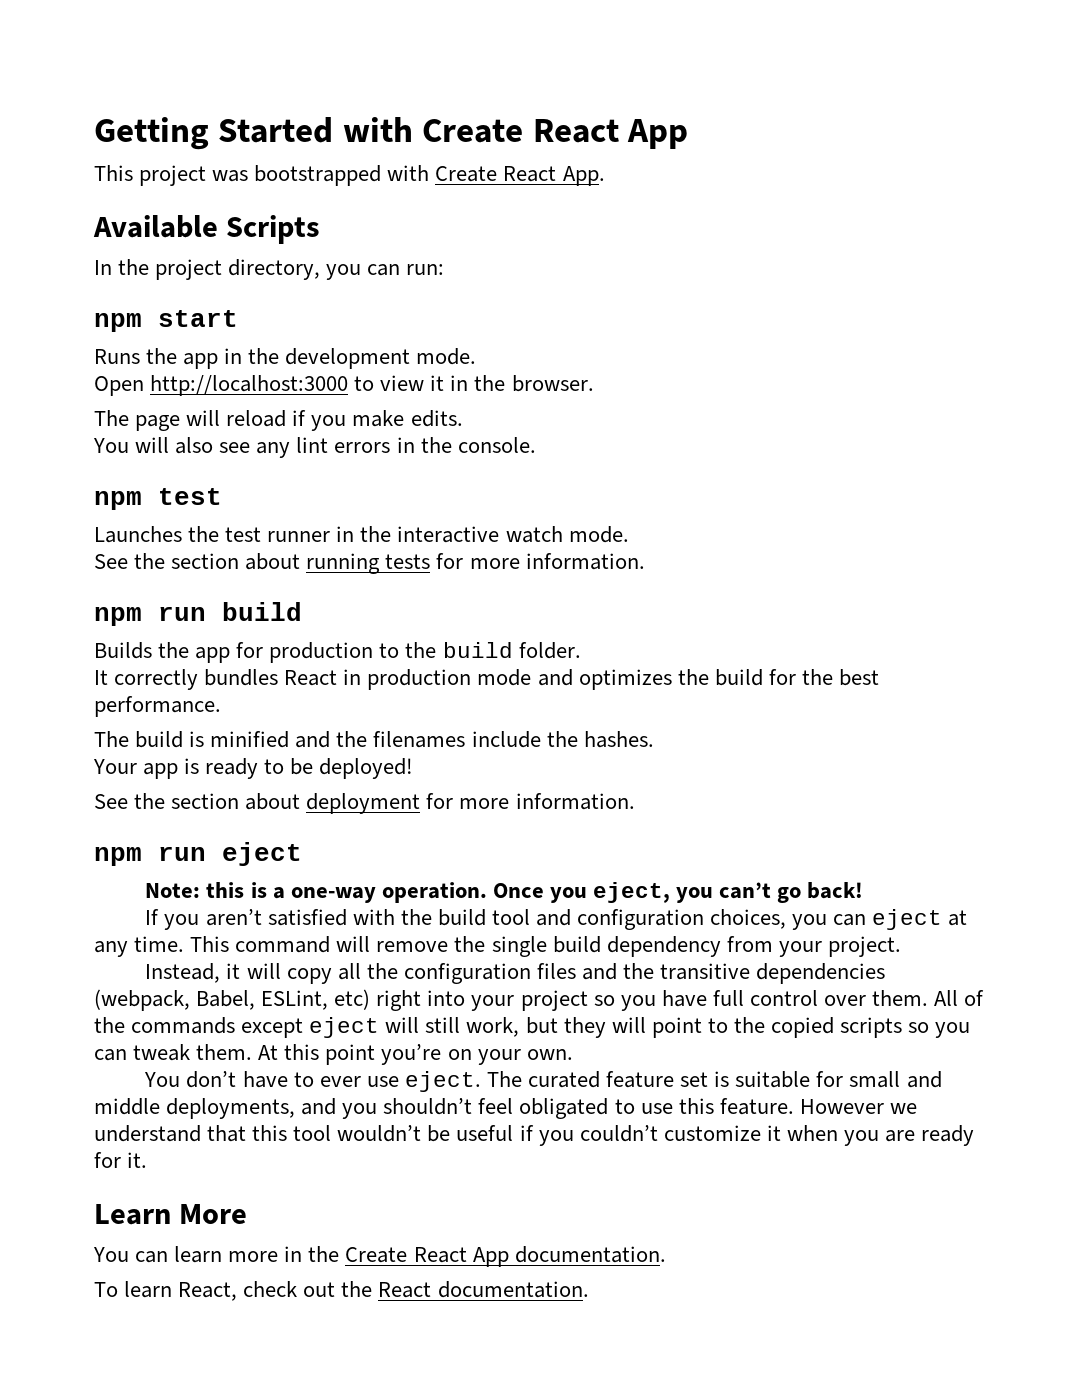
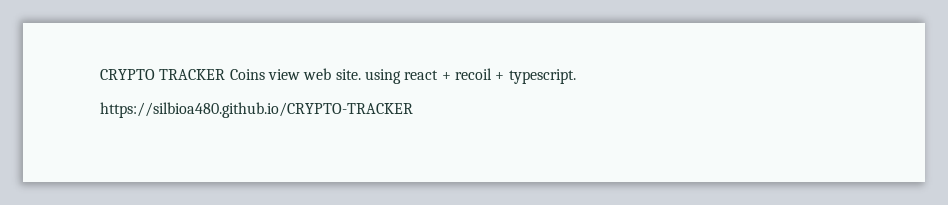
[94,117,689,150] [94,165,605,186] [93,215,321,244] [94,259,445,280] [94,310,238,332] [94,348,477,369] [94,375,594,396] [94,410,463,431] [93,437,536,458] [94,488,222,510] [94,526,629,543] [94,553,645,574] [94,602,302,626] [94,642,581,663] [94,669,879,690] [94,696,221,717] [94,731,654,748] [93,758,414,779] [94,793,635,814] [94,842,302,866] [145,882,864,903] [145,909,968,930] [94,936,901,957] [145,963,886,984] [94,989,985,1011] [94,1017,971,1038] [94,1044,573,1065] [144,1071,942,1092] [94,1098,917,1119] [94,1125,975,1146] [94,1152,148,1168] [94,1204,248,1225] [93,1246,666,1267] [94,1281,589,1301] Getting Started with Create React App // This project was bootstrapped with Create React App. // Available Scripts // In the project directory, you can run: // npm start // Runs the app in the development mode. // Open http://localhost:3000 to view it in the browser. // The page will reload if you make edits. // You will also see any lint errors in the console. // npm test // Launches the test runner in the interactive watch mode. // See the section about running tests for more information. // npm run build // Builds the app for production to the build folder. // It correctly bundles React in production mode and optimizes the build for the best performance. // The build is minified and the filenames include the hashes. // Your app is ready to be deployed! // See the section about deployment for more information. // npm run eject // Note: this is a one-way operation. Once you eject, you can’t go back! // If you aren’t satisfied with the build tool and configuration choices, you can eject at any time. This command will remove the single build dependency from your project. // Instead, it will copy all the configuration files and the transitive dependencies (webpack, Babel, ESLint, etc) right into your project so you have full control over them. All of the commands except eject will still work, but they will point to the copied scripts so you can tweak them. At this point you’re on your own. // You don’t have to ever use eject. The curated feature set is suitable for small and middle deployments, and you shouldn’t feel obligated to use this feature. However we understand that this tool wouldn’t be useful if you couldn’t customize it when you are ready for it. // Learn More // You can learn more in the Create React App documentation. // To learn React, check out the React documentation. -> [100,68,576,84] [100,102,413,118] CRYPTO TRACKER Coins view web site. using react + recoil + typescript. // https://silbioa480.github.io/CRYPTO-TRACKER

